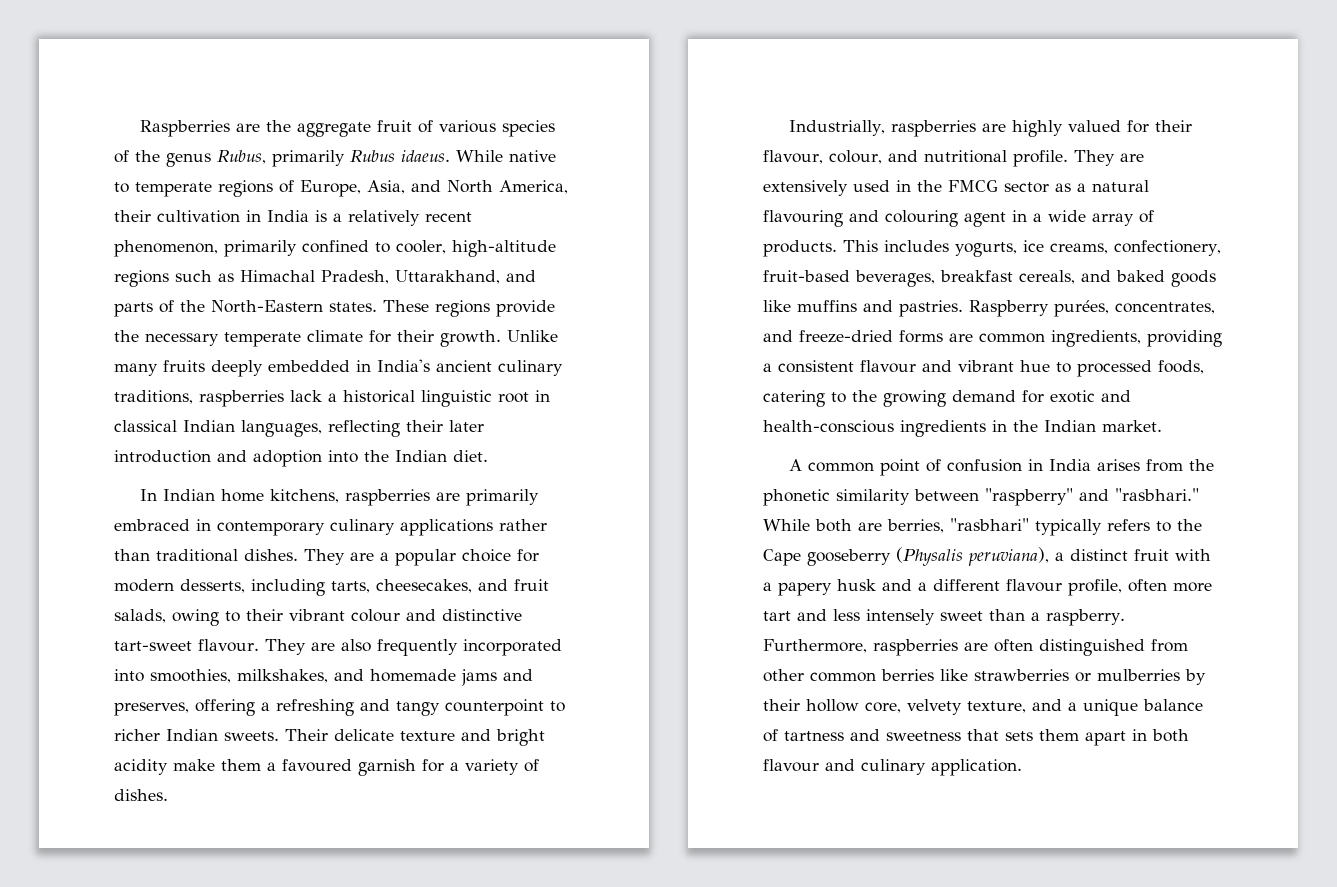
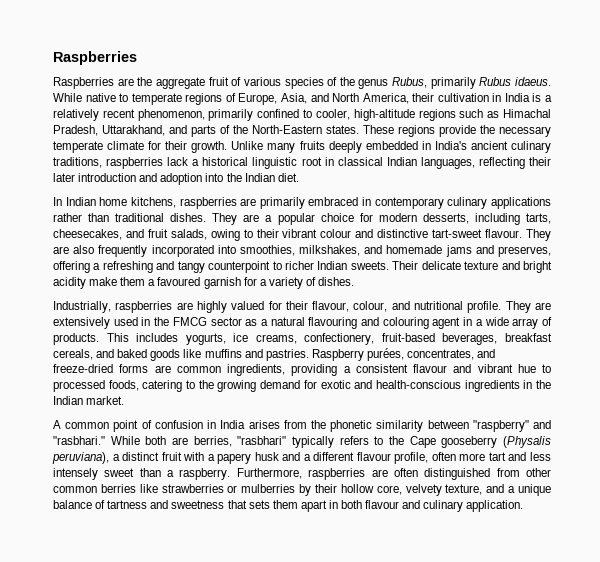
[139,120,230,137] Raspberries -> [53,51,137,65] [53,77,114,89] Raspberries // Raspberries

